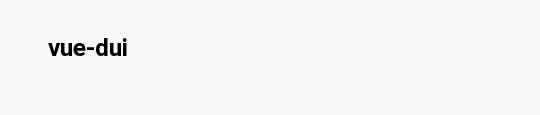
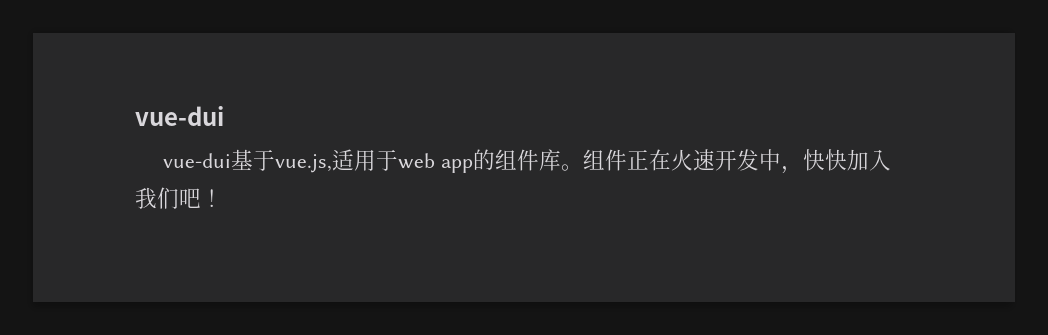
[48,38,128,56] vue-dui -> [135,106,224,126] [163,149,892,174] [135,187,223,209] vue-dui // vue-dui基于vue.js,适用于web app的组件库。组件正在火速开发中，快快加入我们吧！

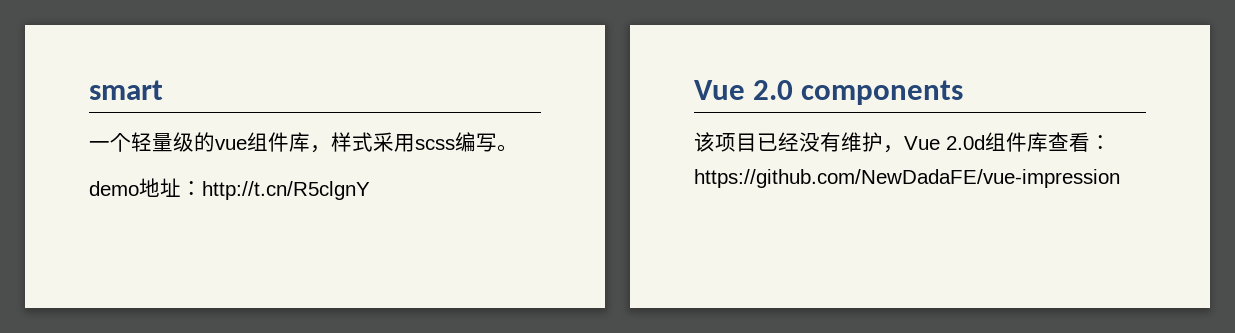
[135,106,224,126] [163,149,892,174] [135,187,223,209] vue-dui // vue-dui基于vue.js,适用于web app的组件库。组件正在火速开发中，快快加入我们吧！ -> [89,80,163,100] [89,132,518,153] [89,178,370,200] [694,80,964,105] [694,132,1111,153] [694,169,1120,188] smart // 一个轻量级的vue组件库，样式采用scss编写。 // demo地址：http://t.cn/R5clgnY // Vue 2.0 components // 该项目已经没有维护，Vue 2.0d组件库查看：https://github.com/NewDadaFE/vue-impression

